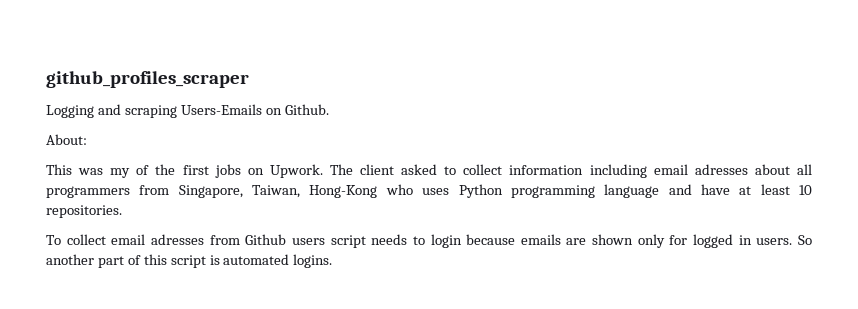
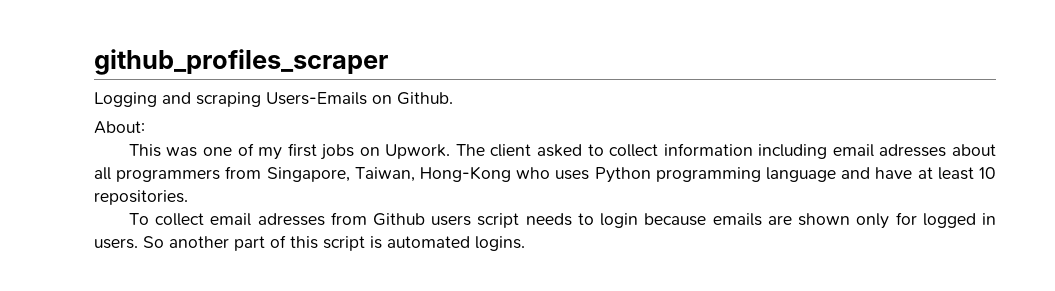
[110,164,176,178] my of the -> [202,143,283,160] one of my

